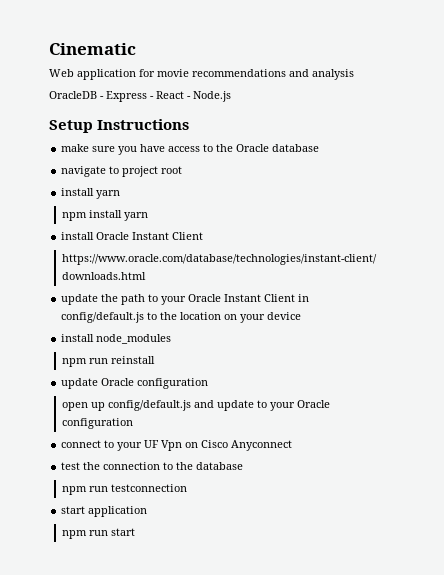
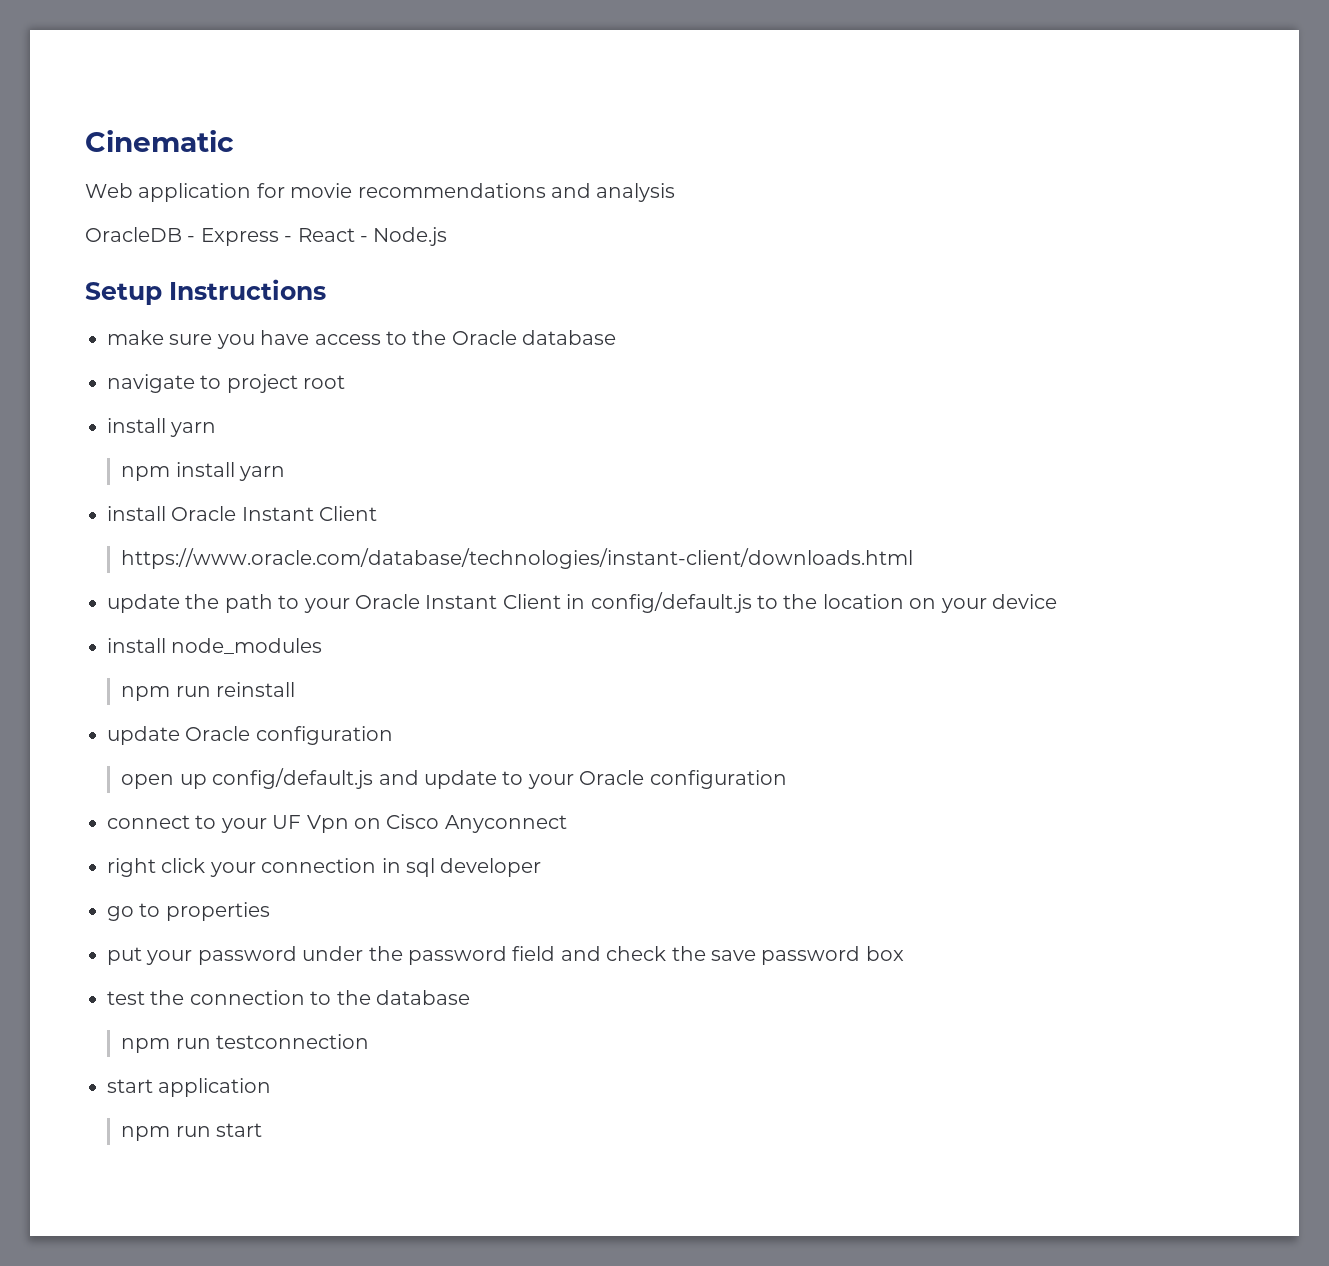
(293, 445) none -> [107,858,542,877] [107,902,270,921] [107,946,904,965] // right click your connection in sql developer // go to properties // put your password under the password field and check the save password box

